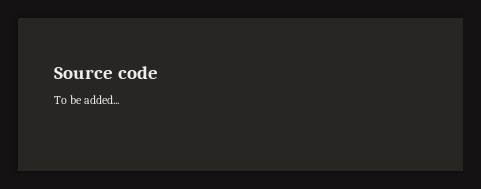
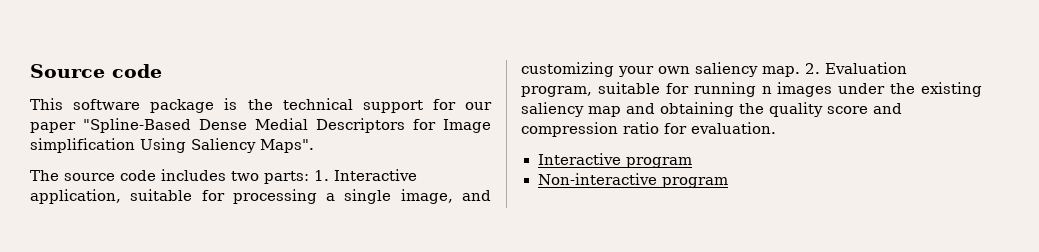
[54,95,120,104] To be added... -> [30,98,492,113] [30,118,491,133] [30,138,314,153] [30,169,417,184] [30,189,491,204] [521,62,907,77] [521,82,982,97] [521,102,902,117] [521,122,776,137] [537,153,692,168] [537,173,728,188] This software package is the technical support for our paper "Spline-Based Dense Medial Descriptors for Image simplification Using Saliency Maps". // The source code includes two parts: 1. Interactive application, suitable for processing a single image, and customizing your own saliency map. 2. Evaluation program, suitable for running n images under the existing saliency map and obtaining the quality score and compression ratio for evaluation. // Interactive program // Non-interactive program

